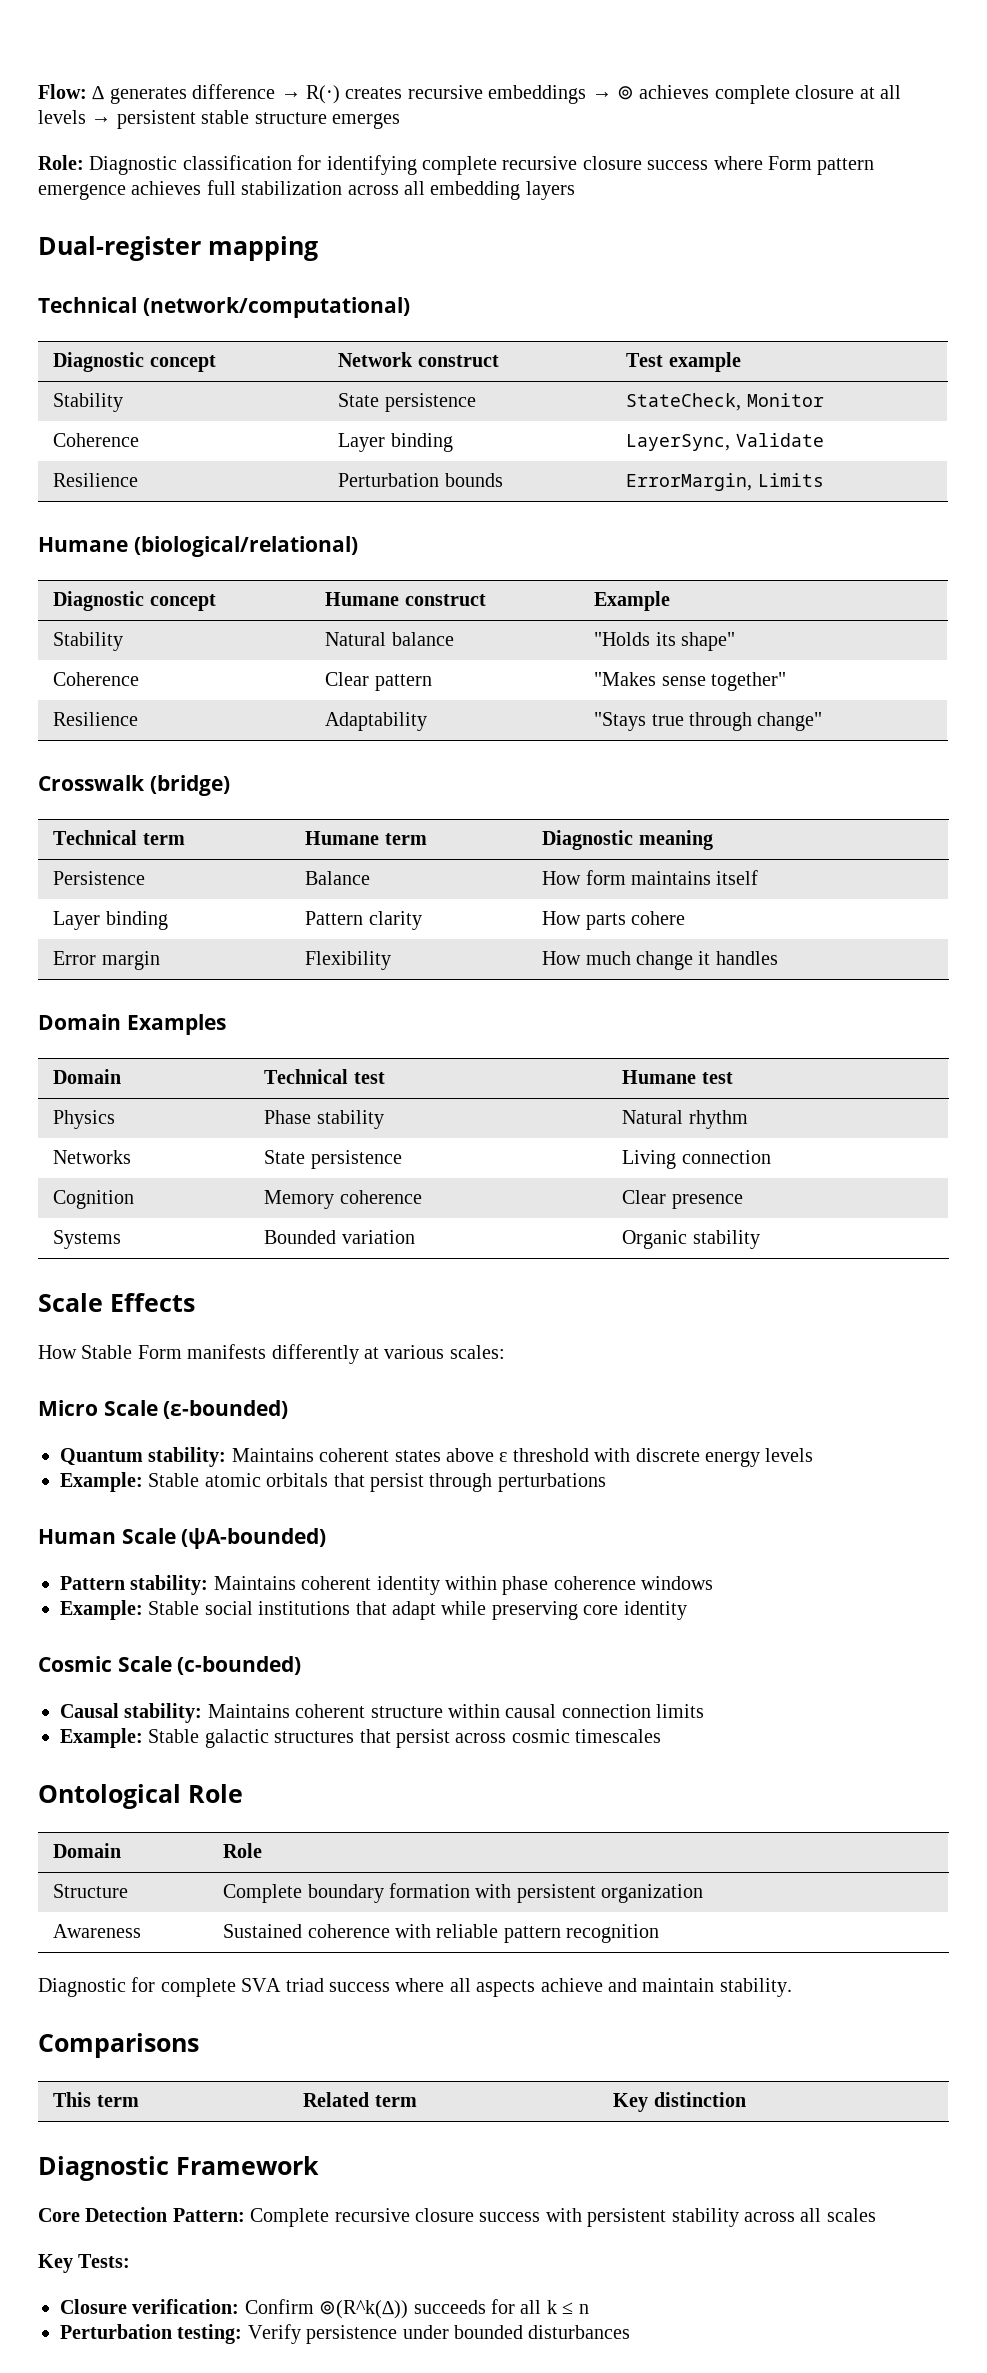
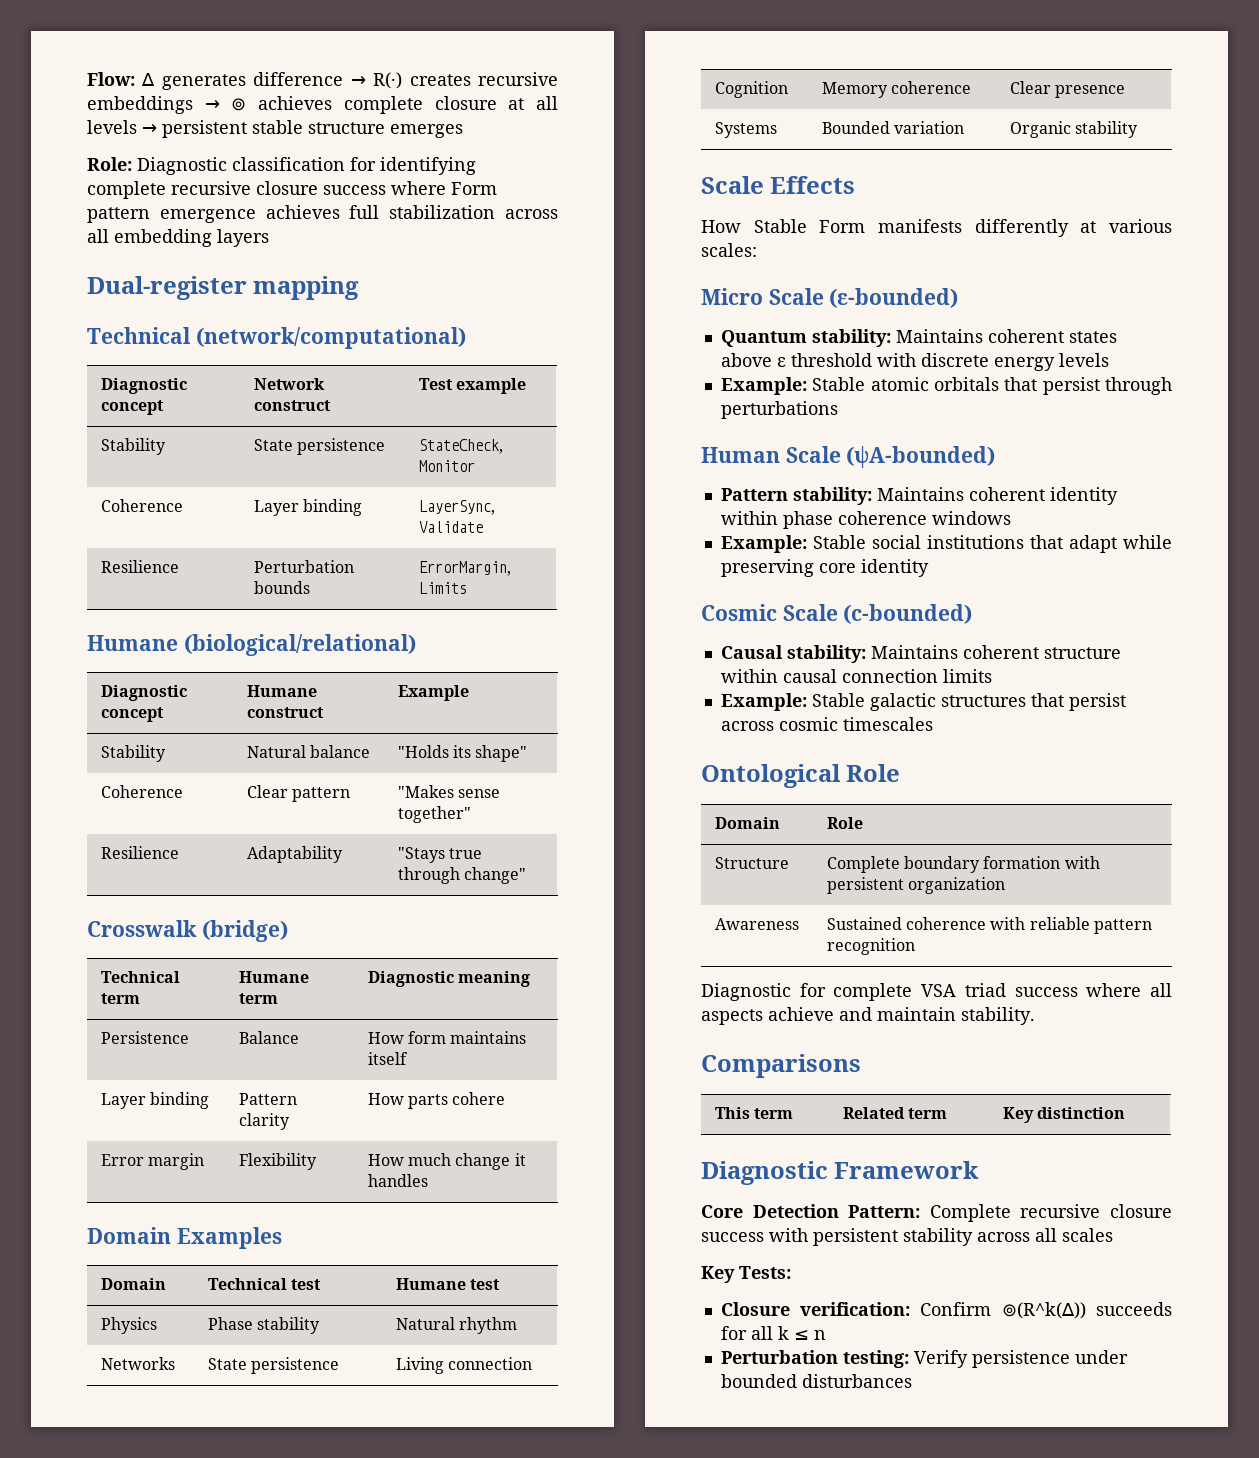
[241,1978,282,1992] SVA -> [921,984,957,997] VSA

